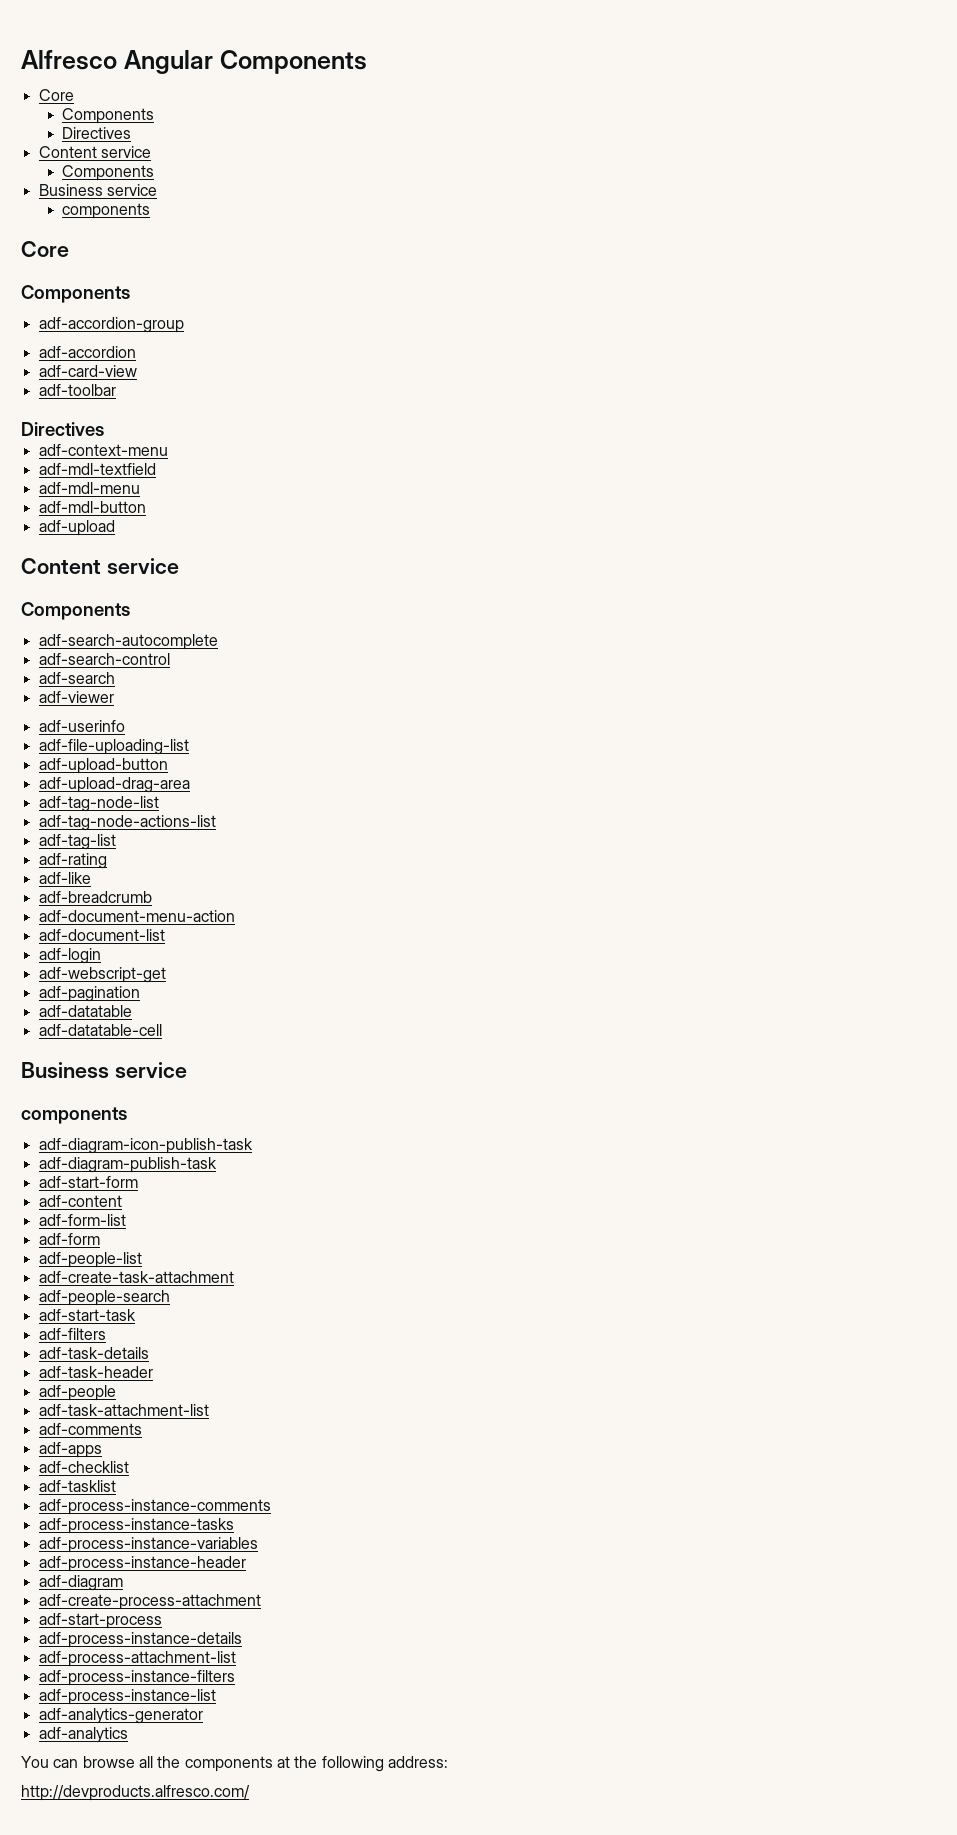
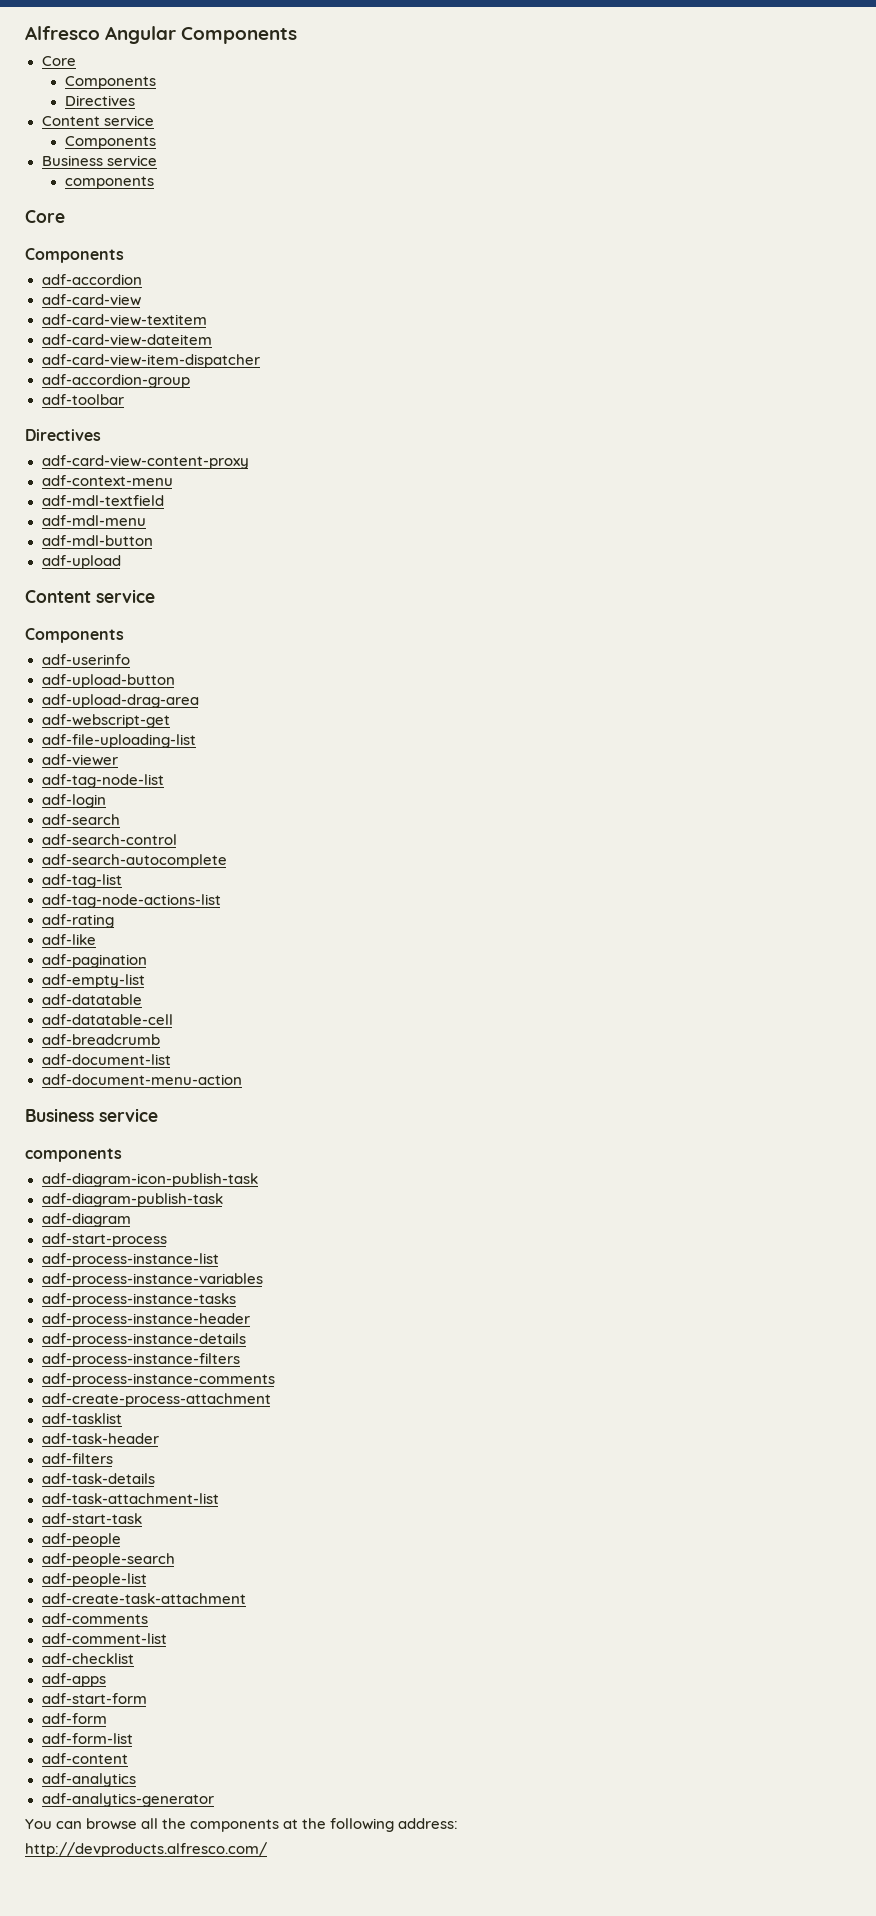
[38,317,184,333] // adf-accordion-group -> (124, 255) none
(137, 371) none -> [41,314,207,326] [41,334,212,346] [41,354,260,368] [41,374,190,388] // adf-card-view-textitem // adf-card-view-dateitem // adf-card-view-item-dispatcher // adf-accordion-group
(104, 429) none -> [41,455,249,469] // adf-card-view-content-proxy
[38,634,218,650] [38,653,170,665] [38,672,115,684] [38,691,114,703] // adf-search-autocomplete // adf-search-control // adf-search // adf-viewer -> (124, 635) none
[38,739,189,755] // adf-file-uploading-list -> (130, 659) none
[38,796,159,812] [38,815,216,831] adf-tag-node-list // adf-tag-node-actions-list -> [41,714,170,728] [41,734,196,748] [41,754,118,766] [41,774,164,788] [41,794,106,808] [41,814,120,825] [41,834,177,845] [41,854,227,868] adf-webscript-get // adf-file-uploading-list // adf-viewer // adf-tag-node-list // adf-login // adf-search // adf-search-control // adf-search-autocomplete
(116, 842) none -> [41,894,221,908] // adf-tag-node-actions-list
[38,891,152,903] [38,910,235,922] [38,929,165,941] [38,948,101,964] [38,967,166,983] [38,986,140,1002] adf-breadcrumb // adf-document-menu-action // adf-document-list // adf-login // adf-webscript-get // adf-pagination -> [41,954,147,968] [41,974,145,988] adf-pagination // adf-empty-list
(162, 1030) none -> [41,1034,160,1045] [41,1054,171,1065] [41,1074,242,1085] // adf-breadcrumb // adf-document-list // adf-document-menu-action
[38,1176,138,1188] [38,1195,122,1207] [38,1214,126,1226] [38,1233,100,1245] [38,1252,142,1268] [38,1271,234,1283] [38,1290,170,1306] [38,1309,136,1321] [38,1328,106,1340] [38,1347,149,1359] [38,1366,153,1378] [38,1385,116,1401] [38,1404,209,1416] [38,1423,142,1435] [38,1442,102,1458] [38,1461,129,1473] [38,1480,116,1492] [38,1499,271,1515] [38,1518,234,1534] [38,1537,258,1553] [38,1556,246,1572] [38,1575,123,1591] [38,1594,261,1610] [38,1613,162,1629] [38,1632,242,1648] [38,1651,236,1667] [38,1670,235,1686] [38,1689,216,1705] adf-start-form // adf-content // adf-form-list // adf-form // adf-people-list // adf-create-task-attachment // adf-people-search // adf-start-task // adf-filters // adf-task-details // adf-task-header // adf-people // adf-task-attachment-list // adf-comments // adf-apps // adf-checklist // adf-tasklist // adf-process-instance-comments // adf-process-instance-tasks // adf-process-instance-variables // adf-process-instance-header // adf-diagram // adf-create-process-attachment // adf-start-process // adf-process-instance-details // adf-process-attachment-list // adf-process-instance-filters // adf-process-instance-list -> [41,1213,131,1227] [41,1233,167,1247] [41,1253,219,1267] [41,1273,263,1287] [41,1293,236,1307] [41,1313,250,1327] [41,1333,246,1347] [41,1353,240,1367] [41,1373,275,1387] [41,1393,271,1407] [41,1413,122,1424] [41,1433,159,1444] [41,1453,113,1464] [41,1473,155,1484] [41,1493,219,1504] [41,1513,142,1524] [41,1533,121,1547] [41,1553,175,1567] [41,1573,147,1587] [41,1593,246,1604] [41,1613,148,1624] [41,1633,167,1644] [41,1653,134,1664] [41,1673,106,1687] [41,1693,147,1704] [41,1713,107,1724] [41,1733,133,1744] [41,1753,128,1764] [41,1773,136,1787] adf-diagram // adf-start-process // adf-process-instance-list // adf-process-instance-variables // adf-process-instance-tasks // adf-process-instance-header // adf-process-instance-details // adf-process-instance-filters // adf-process-instance-comments // adf-create-process-attachment // adf-tasklist // adf-task-header // adf-filters // adf-task-details // adf-task-attachment-list // adf-start-task // adf-people // adf-people-search // adf-people-list // adf-create-task-attachment // adf-comments // adf-comment-list // adf-checklist // adf-apps // adf-start-form // adf-form // adf-form-list // adf-content // adf-analytics
[38,1727,128,1743] // adf-analytics -> (214, 1800) none

